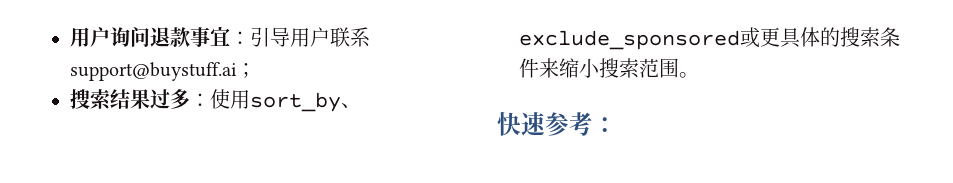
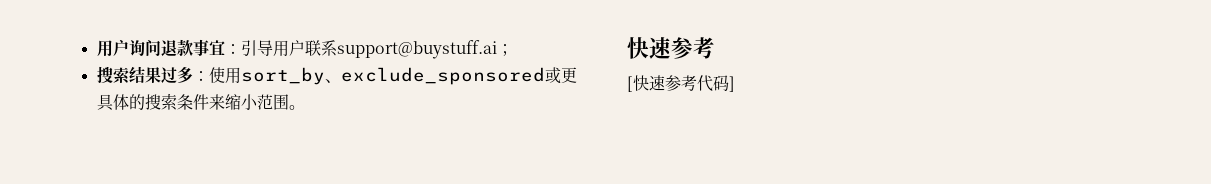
[599,58,639,78] 搜索 -> (258, 102) none
[593,117,617,133] ： -> [627,75,735,92] // [快速参考代码]

